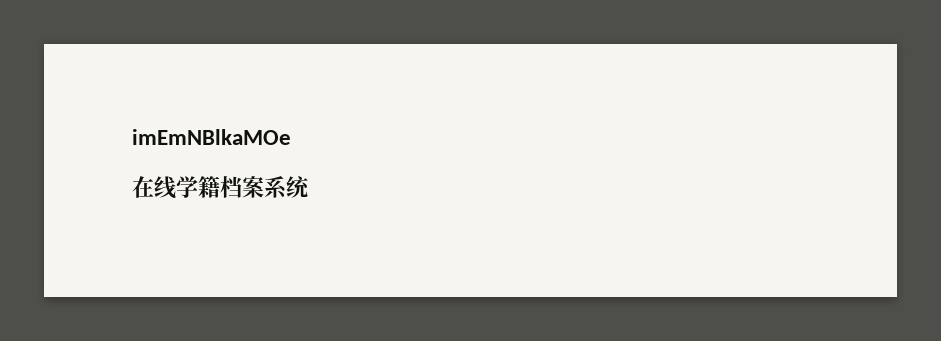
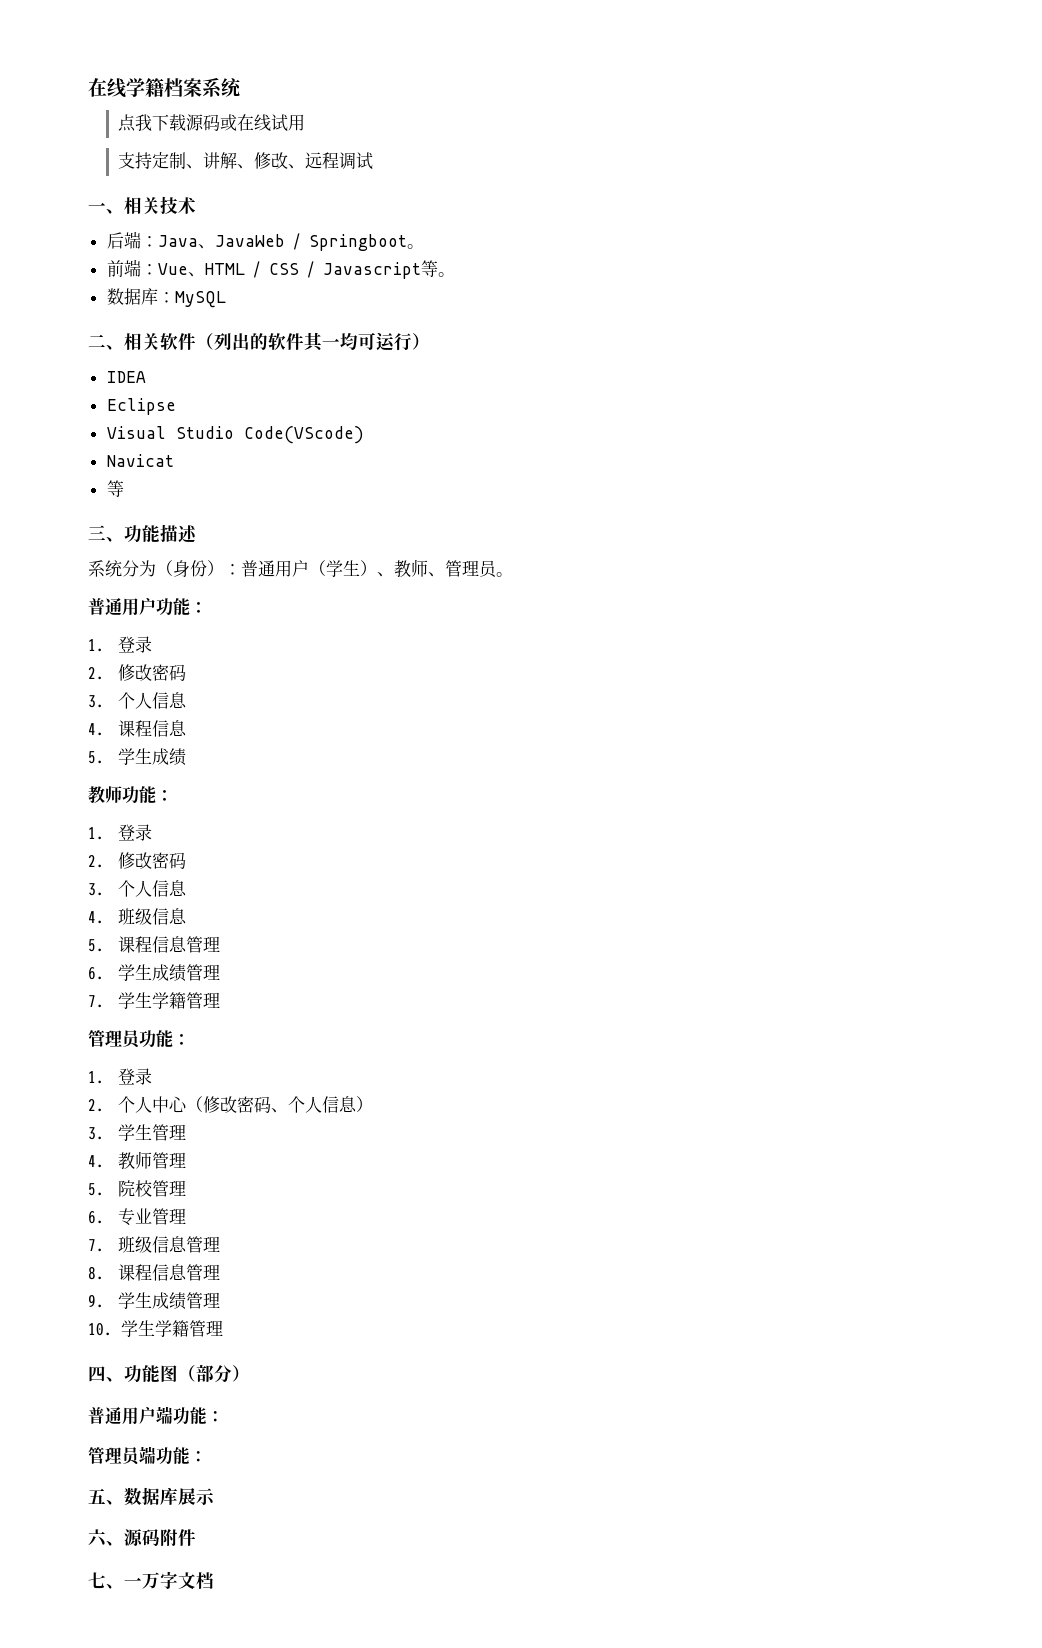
[132,129,291,145] imEmNBlkaMOe // -> (88, 87) none
(309, 187) none -> [117,114,305,132] [117,152,373,170] [88,196,196,215] [106,231,424,251] [106,259,455,279] [106,288,226,308] [88,332,430,352] [106,371,146,383] [106,398,176,415] [106,426,364,444] [106,454,174,467] [106,480,124,497] [88,524,197,543] [88,559,513,578] [88,597,207,616] [88,636,152,653] [88,664,186,681] [88,692,187,709] [88,720,187,737] [88,748,186,766] [88,786,173,803] [88,824,152,841] [88,852,186,869] [88,880,187,897] [88,908,187,925] [88,936,220,953] [88,964,220,982] [88,992,220,1009] [88,1030,190,1049] [88,1068,152,1085] [88,1096,373,1113] [88,1124,186,1141] [88,1151,186,1170] [88,1180,186,1197] [88,1208,186,1226] [88,1236,220,1253] [88,1264,220,1281] [88,1292,220,1310] [88,1320,223,1337] [88,1364,250,1383] [88,1406,224,1425] [88,1446,207,1466] [88,1487,215,1506] [88,1529,196,1547] [88,1571,214,1589] // 点我下载源码或在线试用 // 支持定制、讲解、修改、远程调试 // 一、相关技术 // 后端：Java、JavaWeb / Springboot。 // 前端：Vue、HTML / CSS / Javascript等。 // 数据库：MySQL // 二、相关软件（列出的软件其一均可运行） // IDEA // Eclipse // Visual Studio Code(VScode) // Navicat // 等 // 三、功能描述 // 系统分为（身份）：普通用户（学生）、教师、管理员。 // 普通用户功能： // 1.登录 // 2.修改密码 // 3.个人信息 // 4.课程信息 // 5.学生成绩 // 教师功能： // 1.登录 // 2.修改密码 // 3.个人信息 // 4.班级信息 // 5.课程信息管理 // 6.学生成绩管理 // 7.学生学籍管理 // 管理员功能： // 1.登录 // 2.个人中心（修改密码、个人信息） // 3.学生管理 // 4.教师管理 // 5.院校管理 // 6.专业管理 // 7.班级信息管理 // 8.课程信息管理 // 9.学生成绩管理 // 10.学生学籍管理 // 四、功能图（部分） // 普通用户端功能： // 管理员端功能： // 五、数据库展示 // 六、源码附件 // 七、一万字文档

